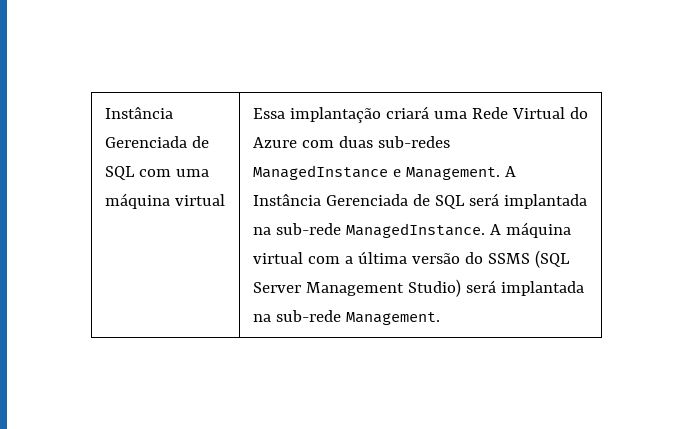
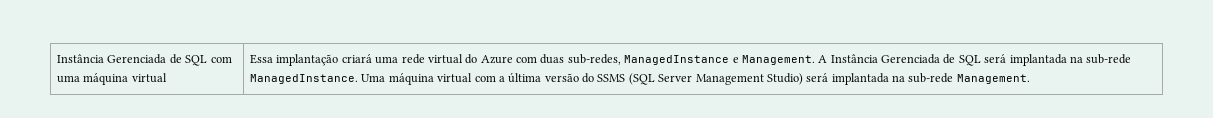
[471,107,565,119] Rede Virtual -> [401,54,463,64] rede virtual
[377,136,450,148] sub-redes -> [567,54,621,65] sub-redes,
[489,224,501,235] A -> [361,74,386,82] Uma

